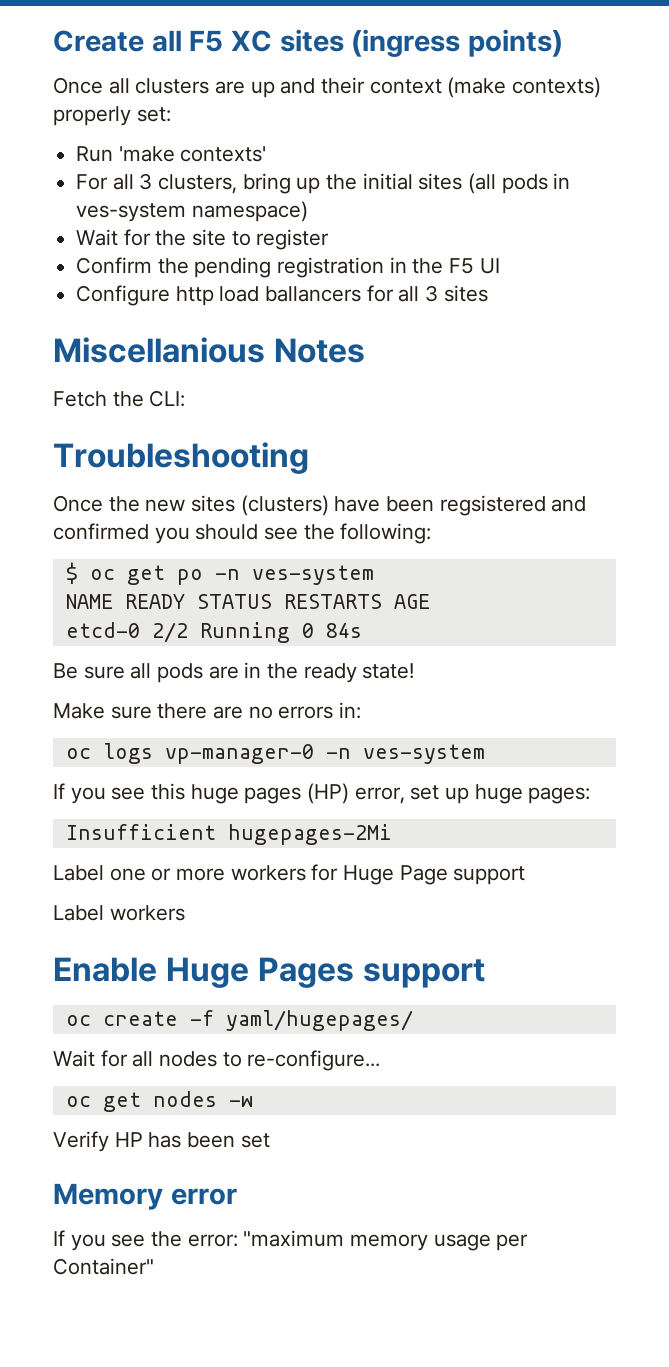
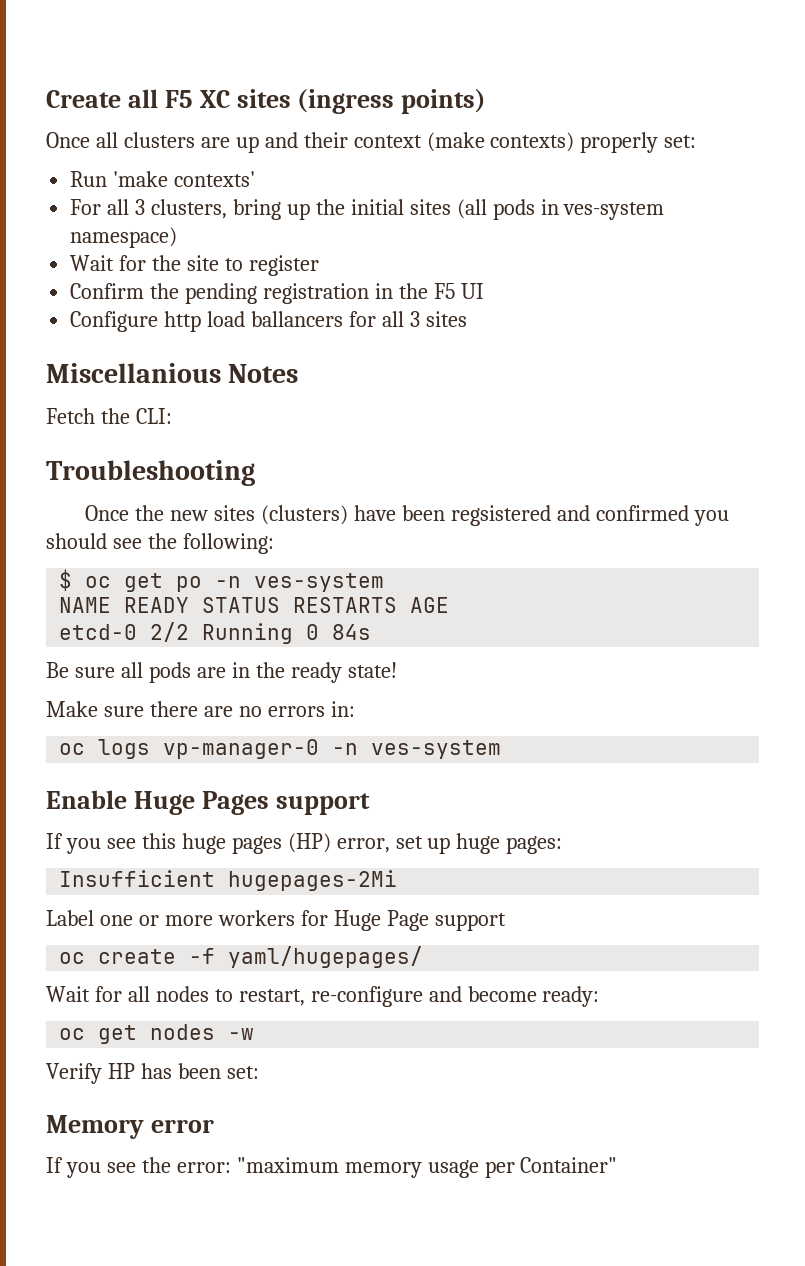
(485, 754) none -> [46,790,370,815] // Enable Huge Pages support
[53,905,185,921] [53,957,485,988] // Label workers // Enable Huge Pages support -> (506, 922) none
[247,1050,381,1071] re-configure... -> [238,986,600,1007] restart, re-configure and become ready:
[240,1133,270,1148] set -> [226,1066,259,1079] set:

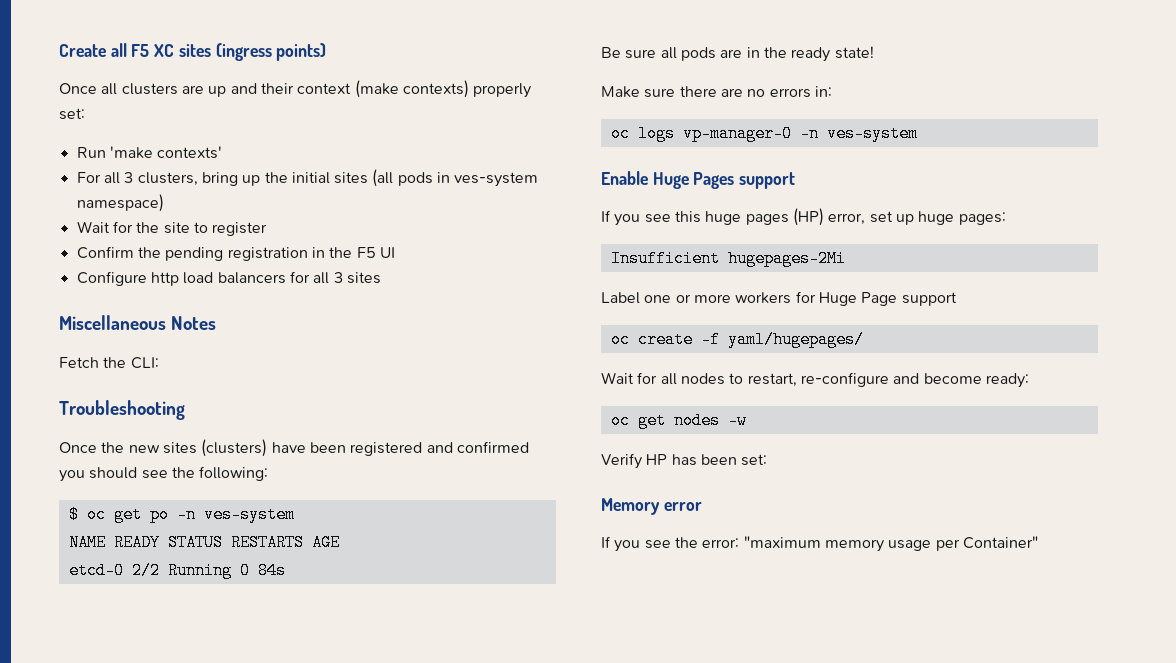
[251,311,344,327] ballancers -> [217,272,286,284] balancers
[46,363,221,383] Miscellanious -> [59,315,166,330] Miscellaneous
[450,505,551,526] regsistered -> [350,442,423,456] registered

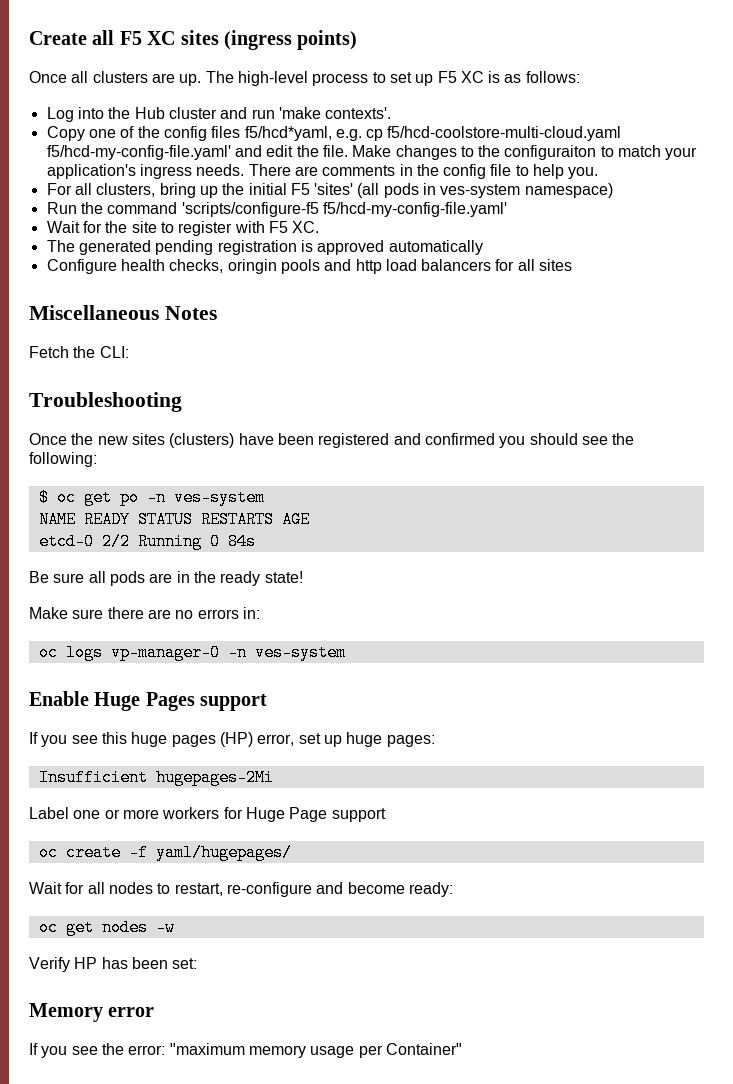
[208,80,532,98] [59,108,85,120] [76,146,223,159] up and their context (make contexts) properly set: // Run 'make contexts' -> [179,71,580,86] [46,107,392,122] [46,126,622,141] [46,145,698,160] [46,164,599,179] up. The high-level process to set up F5 XC is as follows: // Log into the Hub cluster and run 'make contexts'. // Copy one of the config files f5/hcd*yaml, e.g. cp f5/hcd-coolstore-multi-cloud.yaml f5/hcd-my-config-file.yaml' and edit the file. Make changes to the configuraiton to match your application's ingress needs. There are comments in the config file to help you.
[124,172,134,183] 3 -> (92, 189) none
[334,172,369,184] sites -> [290,183,354,195] F5 'sites'
(164, 203) none -> [46,202,507,217] // Run the command 'scripts/configure-f5 f5/hcd-my-config-file.yaml'
[76,246,395,261] [76,271,147,286] // Confirm the pending registration in the F5 UI // Configure -> [234,221,320,233] [46,240,483,255] [46,259,352,274] with F5 XC. // The generated pending registration is approved automatically // Configure health checks, oringin pools and
[333,272,343,283] 3 -> (535, 265) none

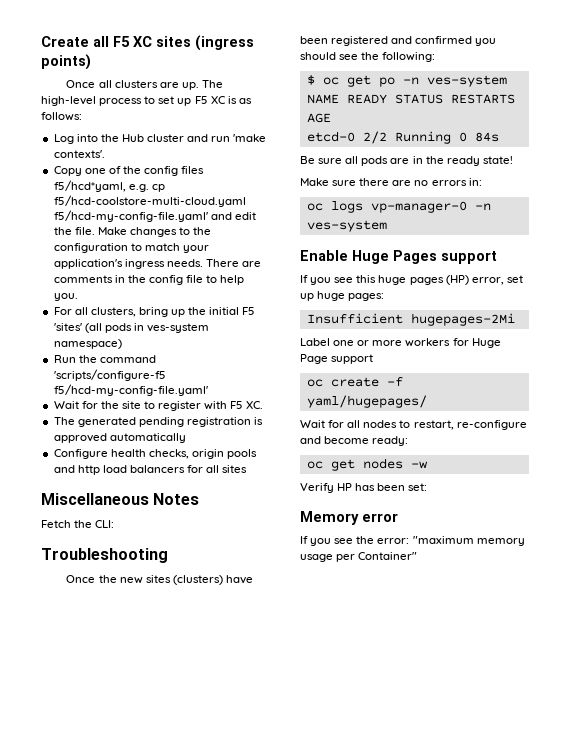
[504,145,597,160] configuraiton -> [53,243,128,253] configuration
[227,259,277,274] oringin -> [191,449,224,459] origin

